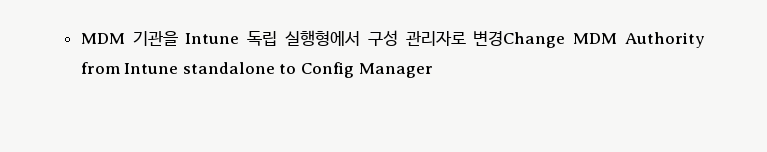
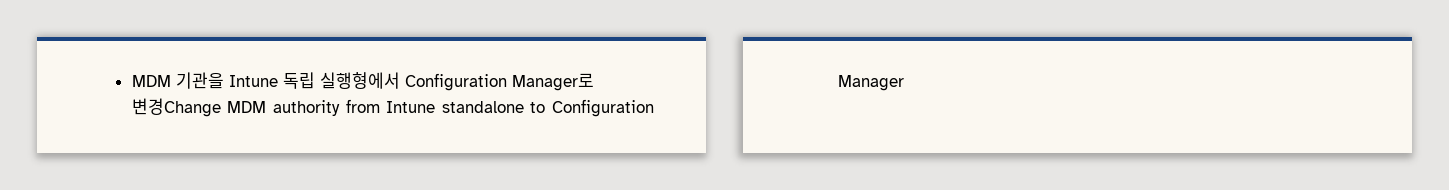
[367,30,466,46] 구성 관리자로 -> [404,73,594,91] Configuration Manager로
[624,32,705,48] Authority -> [272,100,340,116] authority
[301,62,355,78] Config -> [551,99,654,117] Configuration

